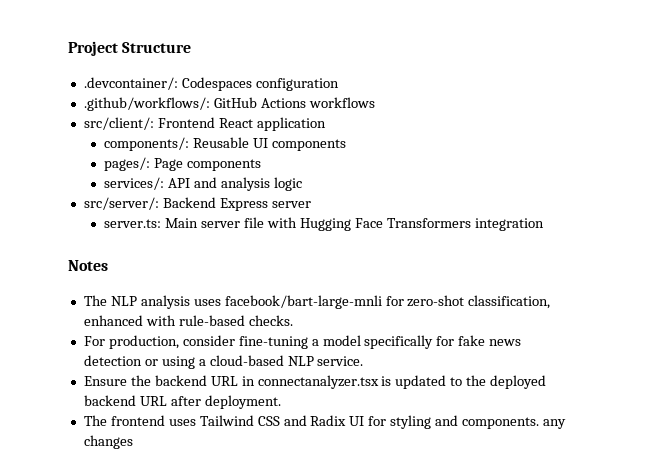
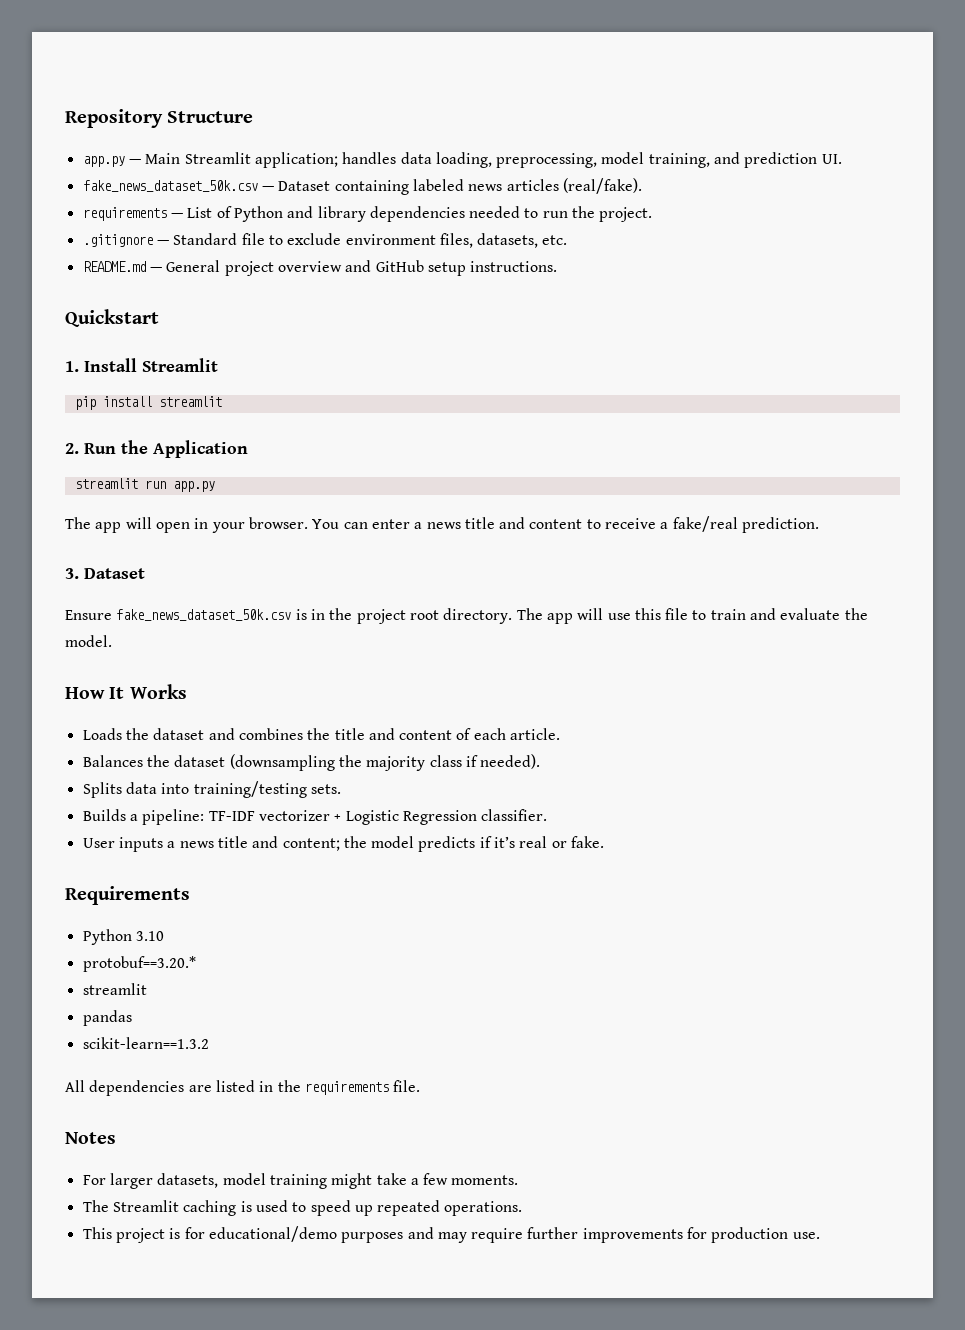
[68,41,118,56] Project -> [65,109,163,128] Repository
[83,77,339,91] [83,97,375,111] [83,117,326,131] [104,137,346,151] [104,157,262,171] [104,177,302,191] [83,197,311,211] [104,217,544,231] [68,260,108,271] [83,295,551,309] [83,315,293,326] [83,335,522,349] [83,355,364,369] [83,375,547,389] [83,395,281,409] [83,415,566,429] [83,435,133,449] .devcontainer/: Codespaces configuration // .github/workflows/: GitHub Actions workflows // src/client/: Frontend React application // components/: Reusable UI components // pages/: Page components // services/: API and analysis logic // src/server/: Backend Express server // server.ts: Main server file with Hugging Face Transformers integration // Notes // The NLP analysis uses facebook/bart-large-mnli for zero-shot classification, enhanced with rule-based checks. // For production, consider fine-tuning a model specifically for fake news detection or using a cloud-based NLP service. // Ensure the backend URL in connectanalyzer.tsx is updated to the deployed backend URL after deployment. // The frontend uses Tailwind CSS and Radix UI for styling and components. any changes -> [82,152,842,168] [82,178,642,195] [82,206,653,222] [82,233,568,248] [82,260,558,276] [65,309,159,327] [65,358,218,372] [74,396,222,410] [65,440,248,458] [74,478,215,492] [65,516,820,533] [65,568,145,579] [65,608,868,624] [65,635,112,647] [65,684,187,699] [82,728,561,740] [82,754,541,771] [82,781,341,798] [82,809,548,825] [82,836,605,852] [65,886,190,905] [82,929,164,945] [82,956,196,972] [82,983,147,995] [82,1010,132,1026] [82,1037,209,1049] [65,1080,421,1096] [65,1132,116,1144] [82,1173,519,1189] [82,1200,523,1216] [82,1226,820,1243] app.py — Main Streamlit application; handles data loading, preprocessing, model training, and prediction UI. // fake_news_dataset_50k.csv — Dataset containing labeled news articles (real/fake). // requirements — List of Python and library dependencies needed to run the project. // .gitignore — Standard file to exclude environment files, datasets, etc. // README.md — General project overview and GitHub setup instructions. // Quickstart // 1. Install Streamlit // pip install streamlit // 2. Run the Application // streamlit run app.py // The app will open in your browser. You can enter a news title and content to receive a fake/real prediction. // 3. Dataset // Ensure fake_news_dataset_50k.csv is in the project root directory. The app will use this file to train and evaluate the model. // How It Works // Loads the dataset and combines the title and content of each article. // Balances the dataset (downsampling the majority class if needed). // Splits data into training/testing sets. // Builds a pipeline: TF-IDF vectorizer + Logistic Regression classifier. // User inputs a news title and content; the model predicts if it’s real or fake. // Requirements // Python 3.10 // protobuf==3.20.* // streamlit // pandas // scikit-learn==1.3.2 // All dependencies are listed in the requirements file. // Notes // For larger datasets, model training might take a few moments. // The Streamlit caching is used to speed up repeated operations. // This project is for educational/demo purposes and may require further improvements for production use.

